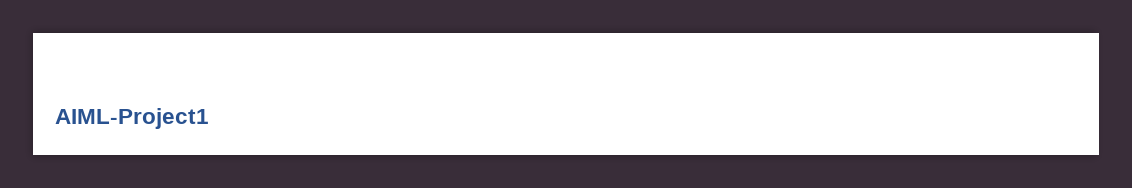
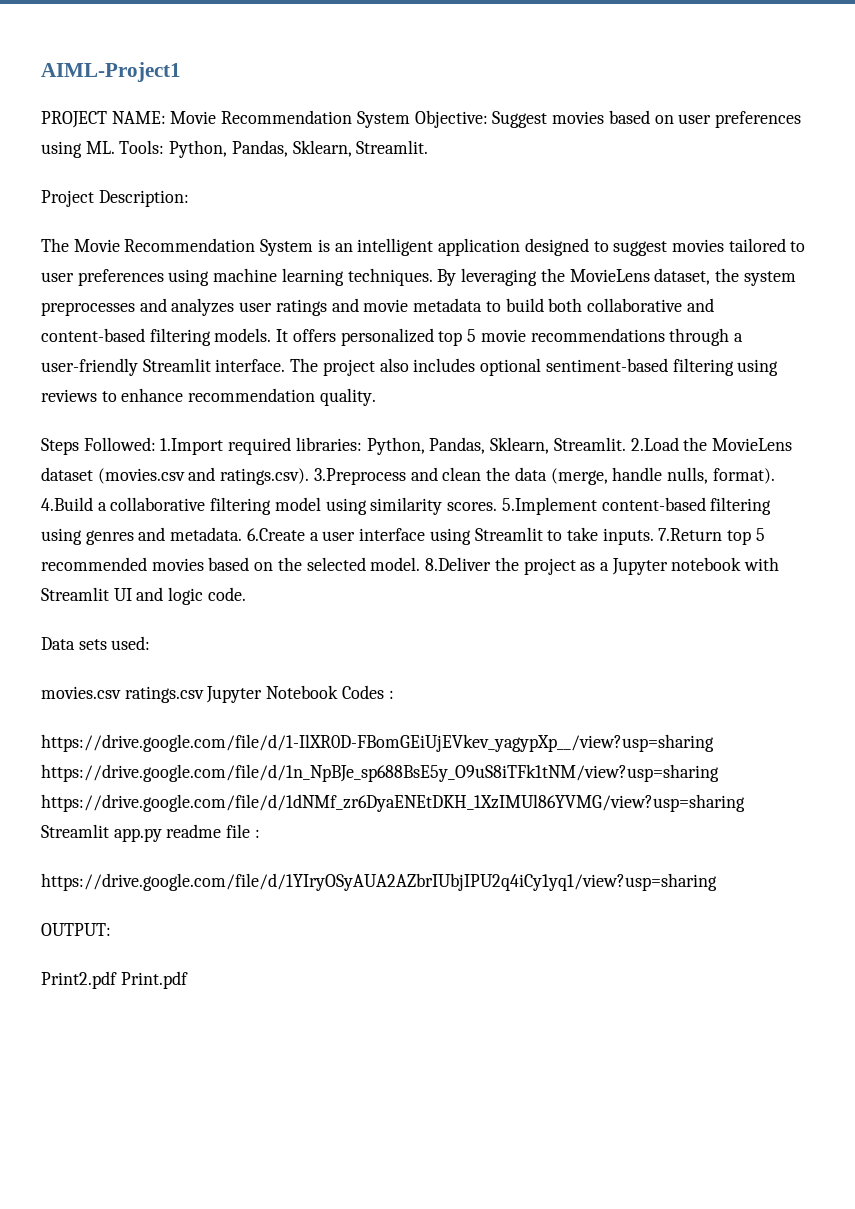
(209, 118) none -> [41,110,801,128] [41,140,429,158] [41,190,189,207] [41,238,806,256] [41,268,796,286] [41,298,714,316] [41,328,743,346] [41,358,779,376] [41,388,376,406] [41,437,792,455] [41,467,775,485] [41,497,772,515] [41,527,765,545] [41,557,780,575] [41,587,246,605] [41,636,151,650] [41,685,394,703] [41,734,714,752] [41,764,719,782] [41,794,745,812] [41,824,260,842] [41,873,717,891] [41,923,111,936] [41,971,188,989] // PROJECT NAME: Movie Recommendation System Objective: Suggest movies based on user preferences using ML. Tools: Python, Pandas, Sklearn, Streamlit. // Project Description: // The Movie Recommendation System is an intelligent application designed to suggest movies tailored to user preferences using machine learning techniques. By leveraging the MovieLens dataset, the system preprocesses and analyzes user ratings and movie metadata to build both collaborative and content-based filtering models. It offers personalized top 5 movie recommendations through a user-friendly Streamlit interface. The project also includes optional sentiment-based filtering using reviews to enhance recommendation quality. // Steps Followed: 1.Import required libraries: Python, Pandas, Sklearn, Streamlit. 2.Load the MovieLens dataset (movies.csv and ratings.csv). 3.Preprocess and clean the data (merge, handle nulls, format). 4.Build a collaborative filtering model using similarity scores. 5.Implement content-based filtering using genres and metadata. 6.Create a user interface using Streamlit to take inputs. 7.Return top 5 recommended movies based on the selected model. 8.Deliver the project as a Jupyter notebook with Streamlit UI and logic code. // Data sets used: // movies.csv ratings.csv Jupyter Notebook Codes : // https://drive.google.com/file/d/1-IlXR0D-FBomGEiUjEVkev_yagypXp__/view?usp=sharing https://drive.google.com/file/d/1n_NpBJe_sp688BsE5y_O9uS8iTFk1tNM/view?usp=sharing https://drive.google.com/file/d/1dNMf_zr6DyaENEtDKH_1XzIMUl86YVMG/view?usp=sharing Streamlit app.py readme file : // https://drive.google.com/file/d/1YIryOSyAUA2AZbrIUbjIPU2q4iCy1yq1/view?usp=sharing // OUTPUT: // Print2.pdf Print.pdf

